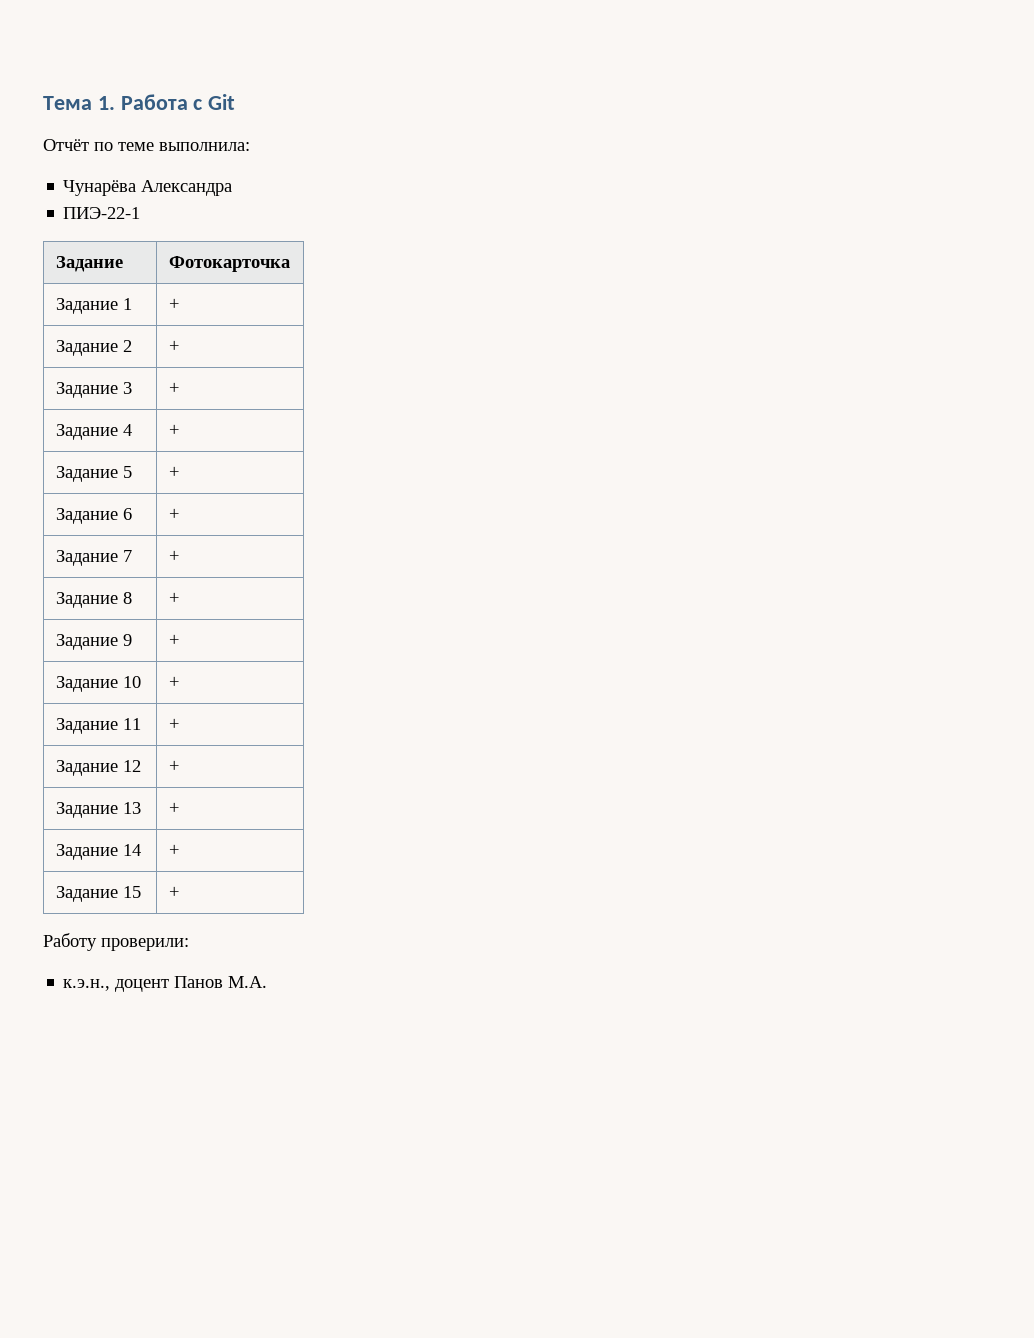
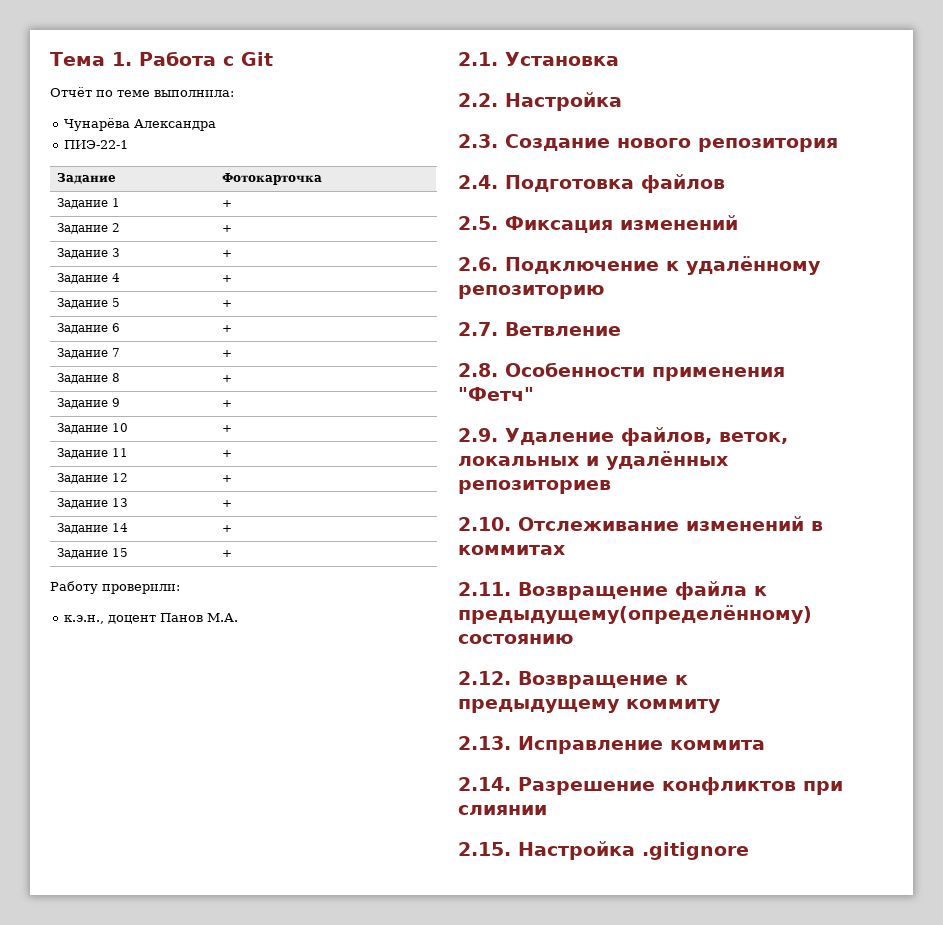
(268, 982) none -> [458,52,619,66] [458,92,622,111] [458,134,838,152] [458,174,725,193] [458,215,738,233] [458,256,821,275] [458,285,604,299] [458,322,621,336] [458,362,785,381] [458,387,534,401] [458,427,788,446] [458,451,728,470] [458,480,611,494] [458,516,823,531] [458,545,565,555] [458,581,767,600] [458,605,812,624] [458,634,573,644] [458,671,688,689] [458,699,721,713] [458,736,765,754] [458,777,843,795] [458,805,547,815] [458,841,749,860] // 2.1. Установка // 2.2. Настройка // 2.3. Создание нового репозитория // 2.4. Подготовка файлов // 2.5. Фиксация изменений // 2.6. Подключение к удалённому репозиторию // 2.7. Ветвление // 2.8. Особенности применения "Фетч" // 2.9. Удаление файлов, веток, локальных и удалённых репозиториев // 2.10. Отслеживание изменений в коммитах // 2.11. Возвращение файла к предыдущему(определённому) состоянию // 2.12. Возвращение к предыдущему коммиту // 2.13. Исправление коммита // 2.14. Разрешение конфликтов при слиянии // 2.15. Настройка .gitignore

